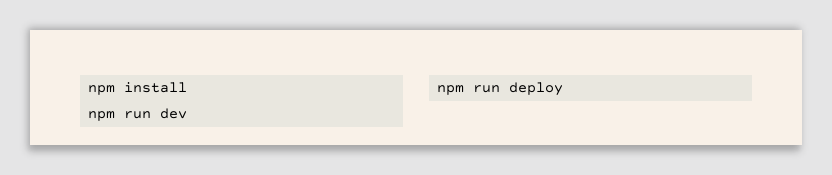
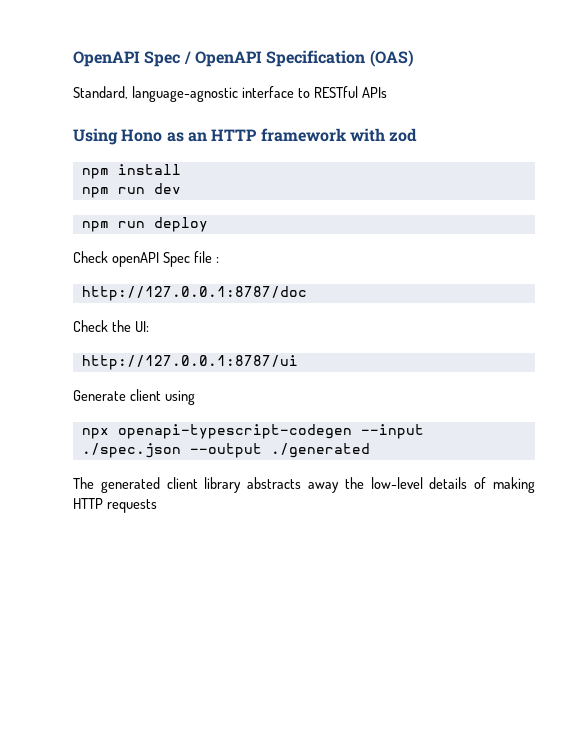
(87, 90) none -> [73,50,414,67] [73,86,387,102] [73,128,418,145] OpenAPI Spec / OpenAPI Specification (OAS) // Standard, language-agnostic interface to RESTful APIs // Using Hono as an HTTP framework with zod //
(563, 89) none -> [73,251,219,267] [81,286,307,301] [73,320,149,332] [81,355,298,370] [73,389,195,405] [81,424,424,439] [81,443,370,458] [73,477,535,493] [73,498,157,513] // Check openAPI Spec file : // http://127.0.0.1:8787/doc // Check the UI: // http://127.0.0.1:8787/ui // Generate client using // npx openapi-typescript-codegen --input ./spec.json --output ./generated // The generated client library abstracts away the low-level details of making HTTP requests

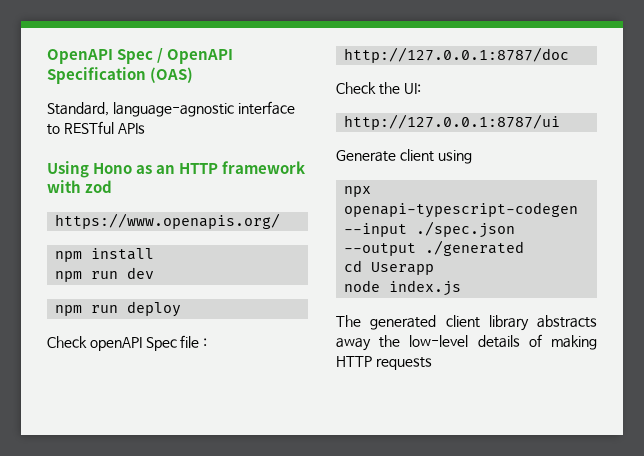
(418, 135) none -> [55,213,281,229] // https://www.openapis.org/
(370, 450) none -> [344,260,435,275] [344,280,462,296] // cd Userapp // node index.js

